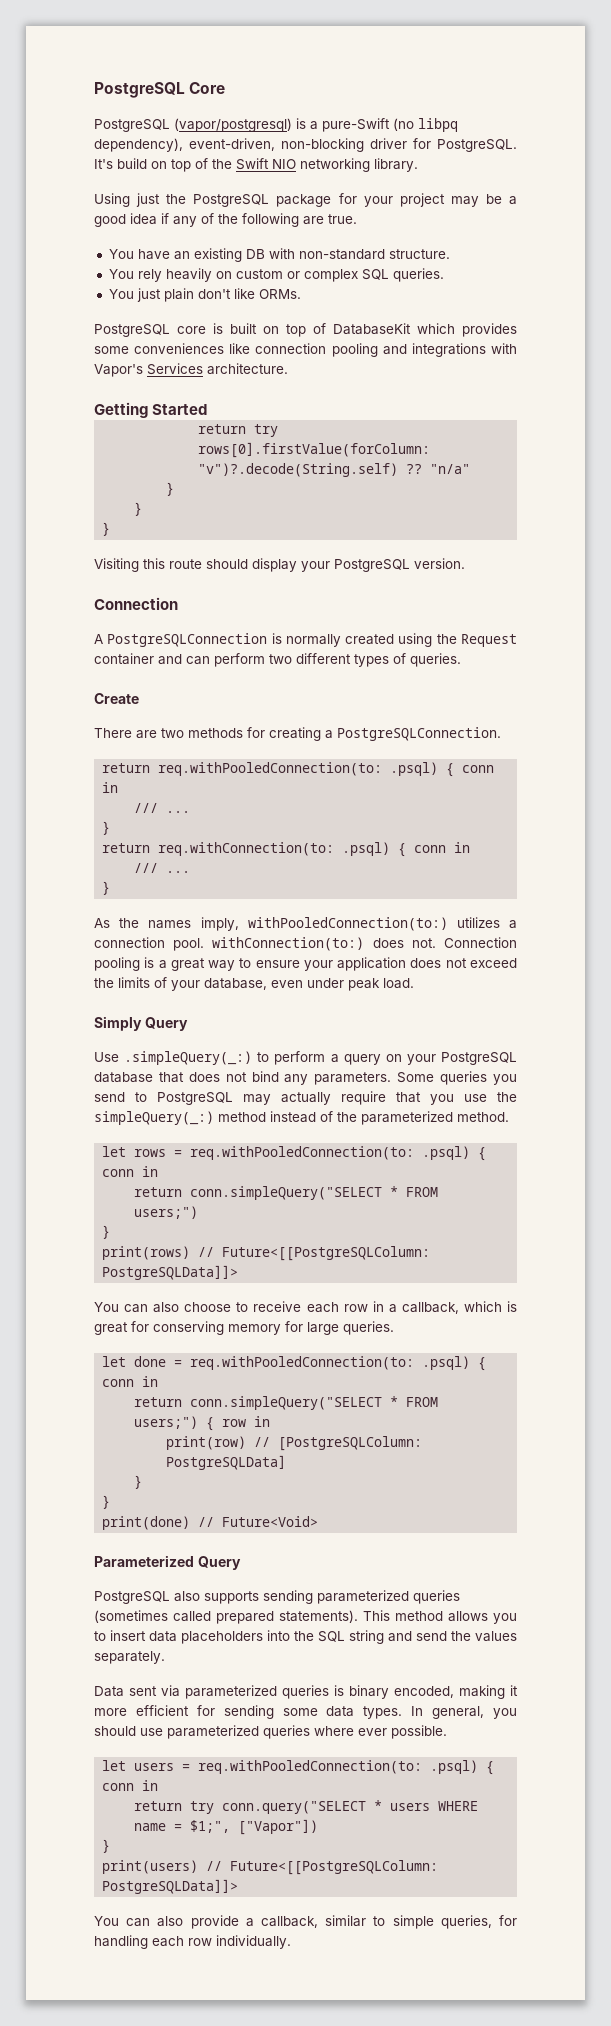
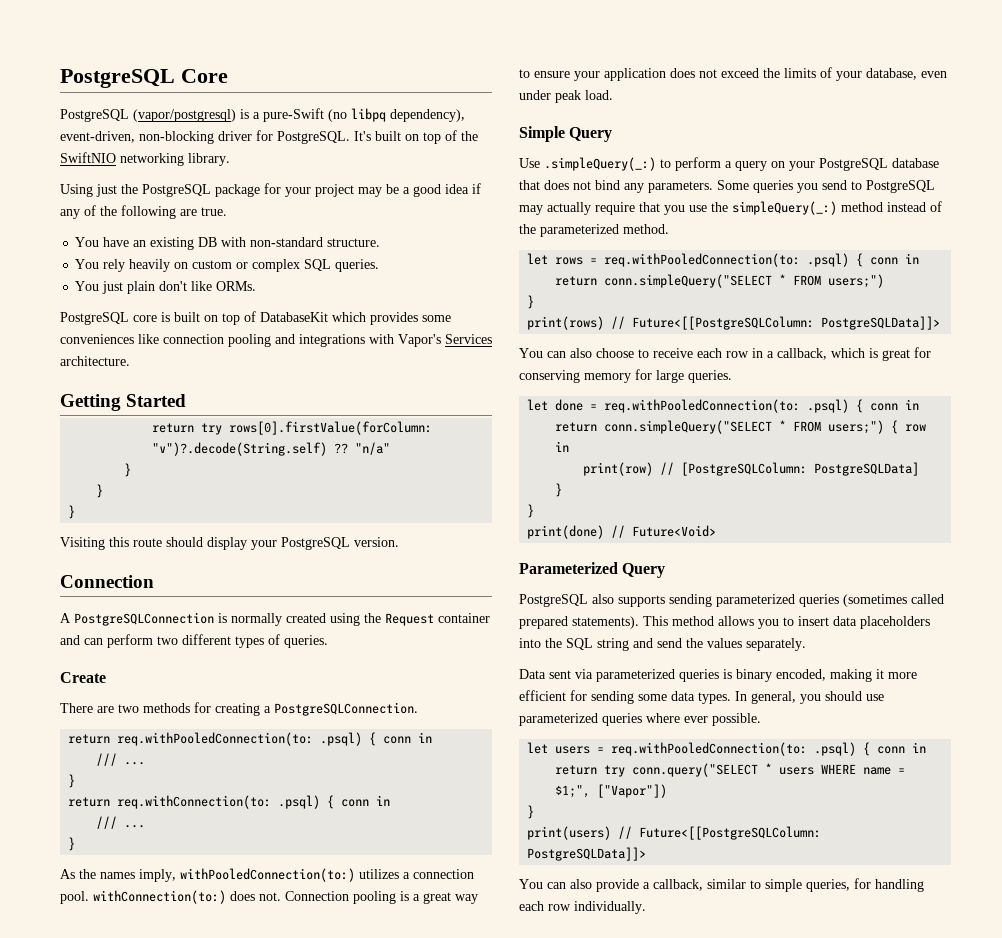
[117,158,147,169] build -> [375,131,401,141] built
[236,158,296,170] Swift NIO -> [60,152,116,163] SwiftNIO
[94,1016,142,1031] Simply -> [519,126,565,142] Simple

